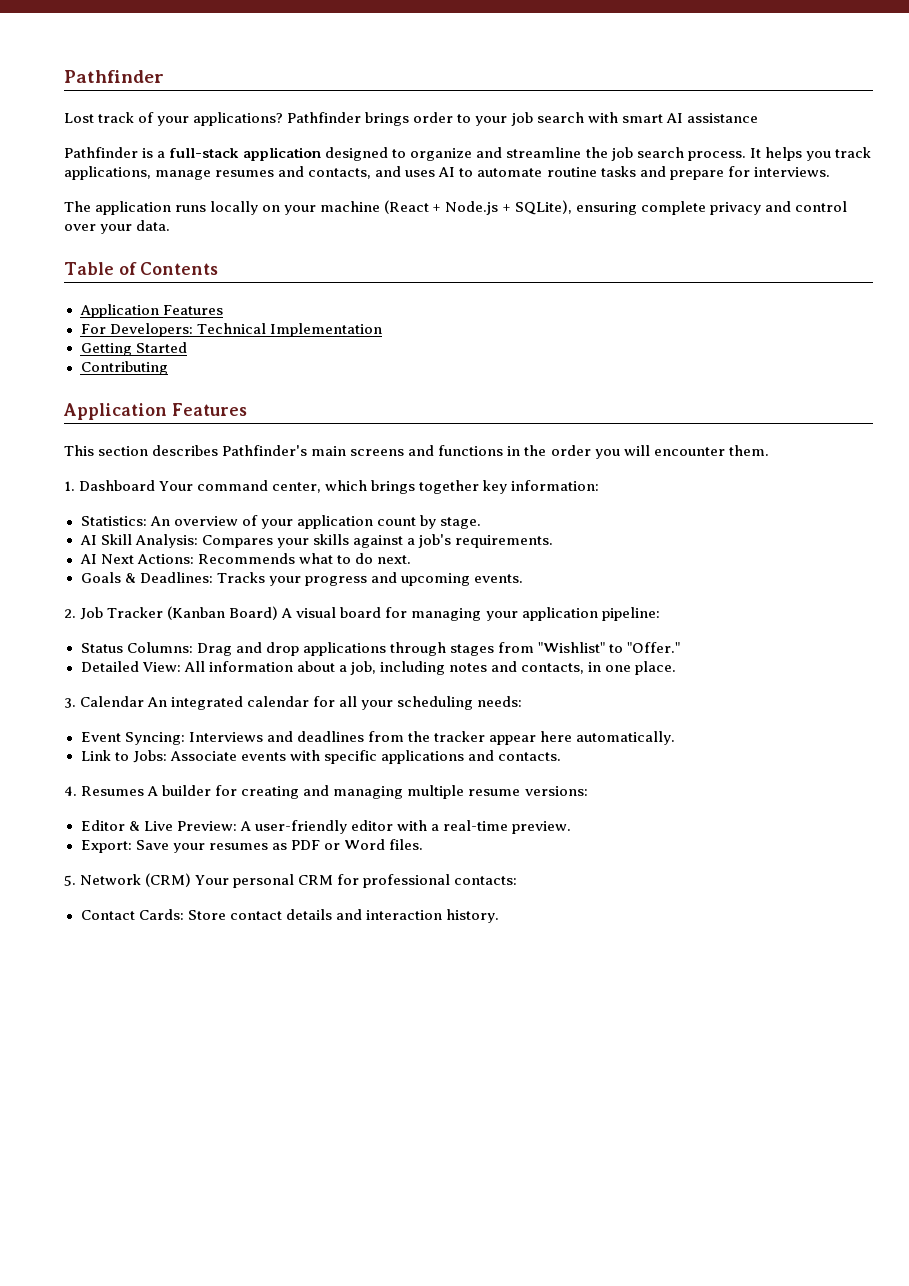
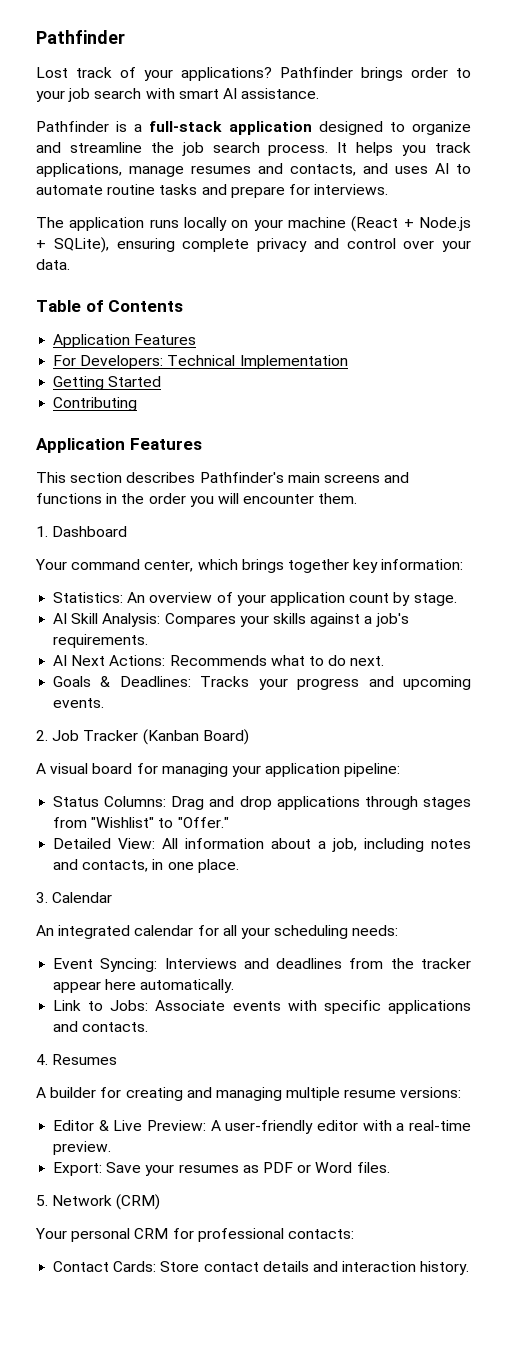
[686,113,758,123] assistance -> [241,88,320,99] assistance.
(156, 485) none -> (128, 531) //
(279, 613) none -> (249, 737) //
(145, 701) none -> (113, 897) //
(145, 791) none -> (118, 1059) //
(192, 880) none -> (161, 1202) //

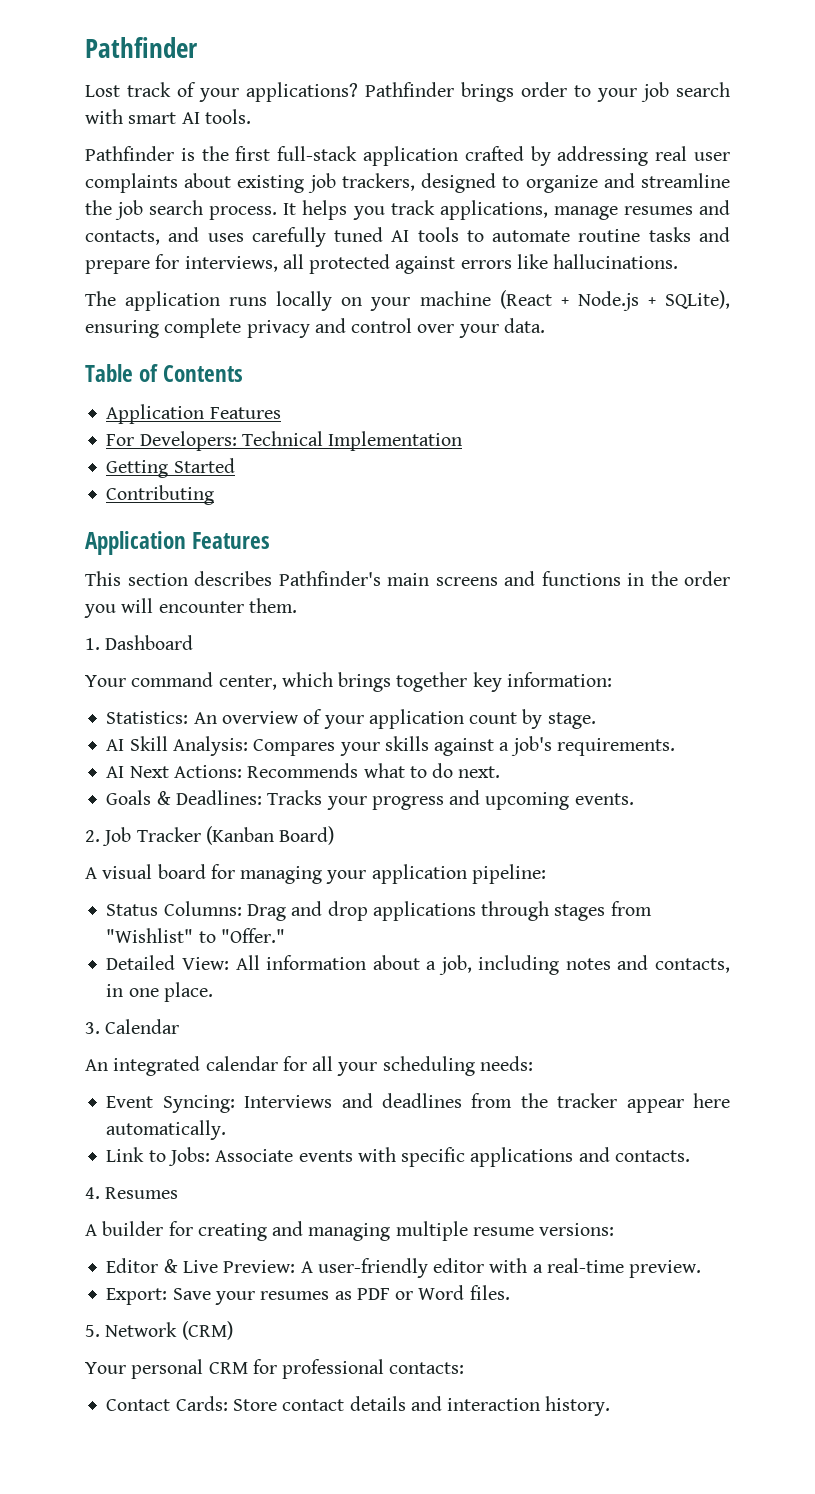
[241,88,320,99] assistance. -> [204,109,251,124] tools.
[134,121,312,135] a full-stack application -> [201,146,730,166] [85,173,415,193] the first full-stack application crafted by addressing real user complaints about existing job trackers,
[435,163,449,174] AI -> [251,227,459,247] carefully tuned AI tools
[314,184,389,195] interviews. -> [184,254,679,274] interviews, all protected against errors like hallucinations.

